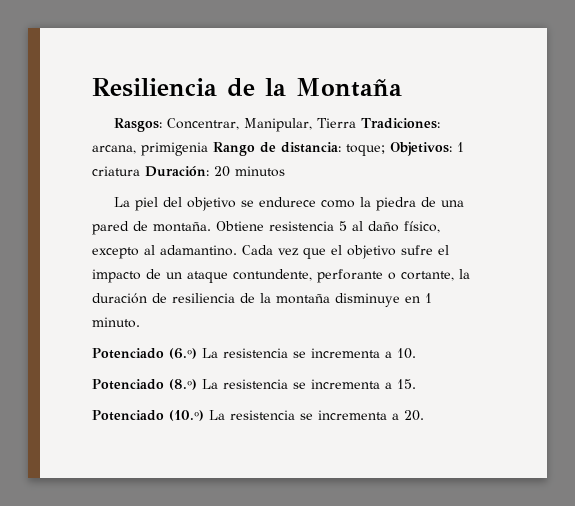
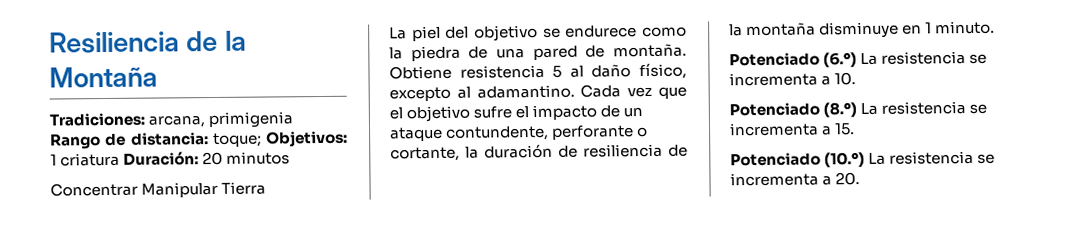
[114,118,357,132] Rasgos: Concentrar, Manipular, Tierra -> (158, 77) none
(285, 171) none -> [50,181,267,198] // Concentrar Manipular Tierra

